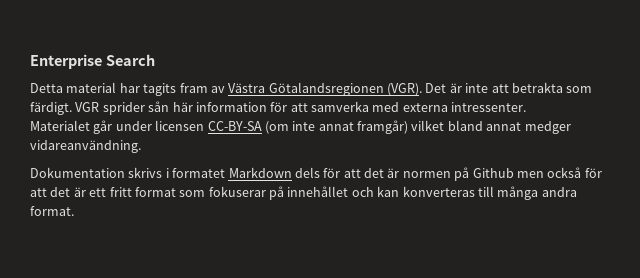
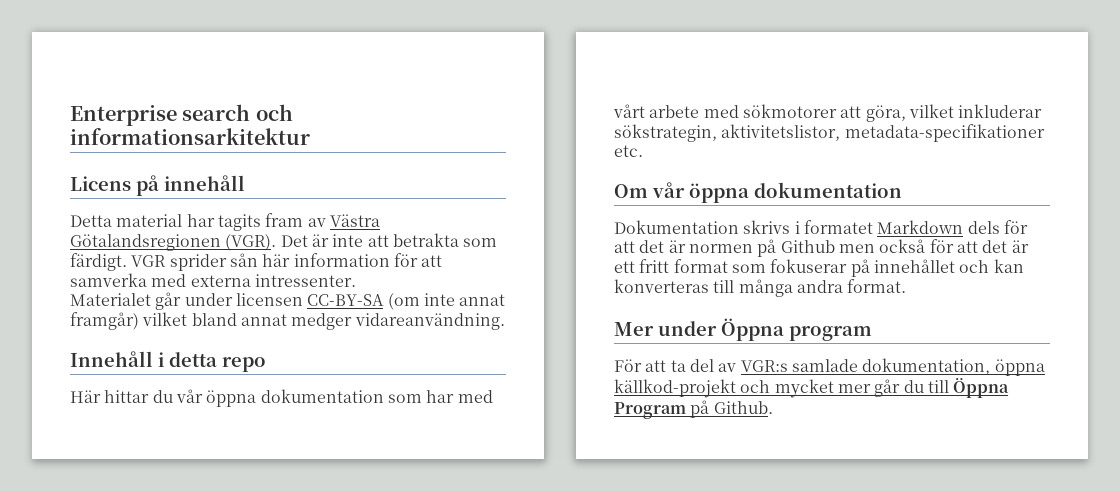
[105,54,155,66] Search -> [182,104,293,121] [70,128,310,145] [70,175,245,196] search och informationsarkitektur // Licens på innehåll
(141, 146) none -> [70,351,266,372] [70,389,493,407] [613,104,1043,122] [614,124,1045,142] [614,145,643,157] [614,182,902,203] // Innehåll i detta repo // Här hittar du vår öppna dokumentation som har med vårt arbete med sökmotorer att göra, vilket inkluderar sökstrategin, aktivitetslistor, metadata-specifikationer etc. // Om vår öppna dokumentation
(74, 211) none -> [614,318,872,341] [614,358,1045,376] [614,378,1010,398] [614,400,773,419] // Mer under Öppna program // För att ta del av VGR:s samlade dokumentation, öppna källkod-projekt och mycket mer går du till Öppna Program på Github.

